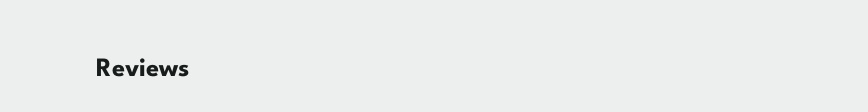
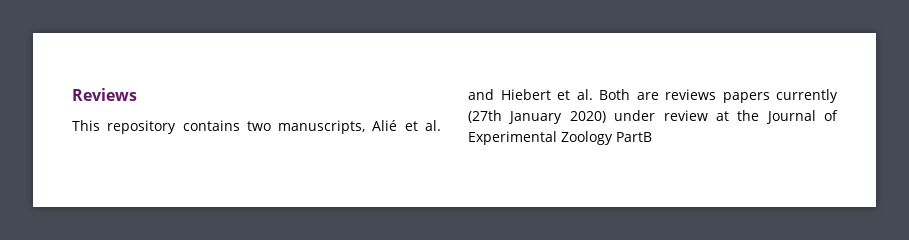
(189, 67) none -> [72,120,441,134] [468,89,838,103] [468,110,838,124] [468,131,652,145] // This repository contains two manuscripts, Alié et al. and Hiebert et al. Both are reviews papers currently (27th January 2020) under review at the Journal of Experimental Zoology PartB

